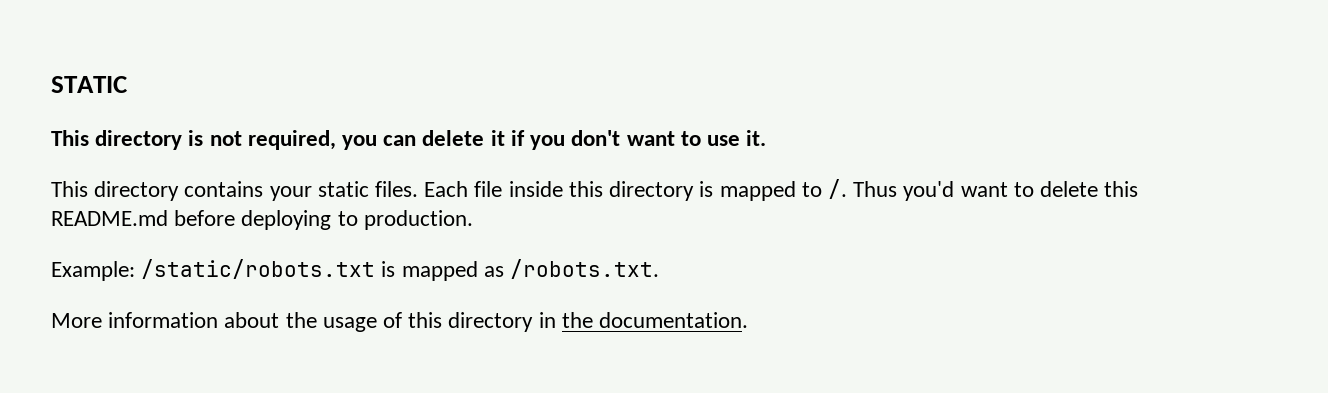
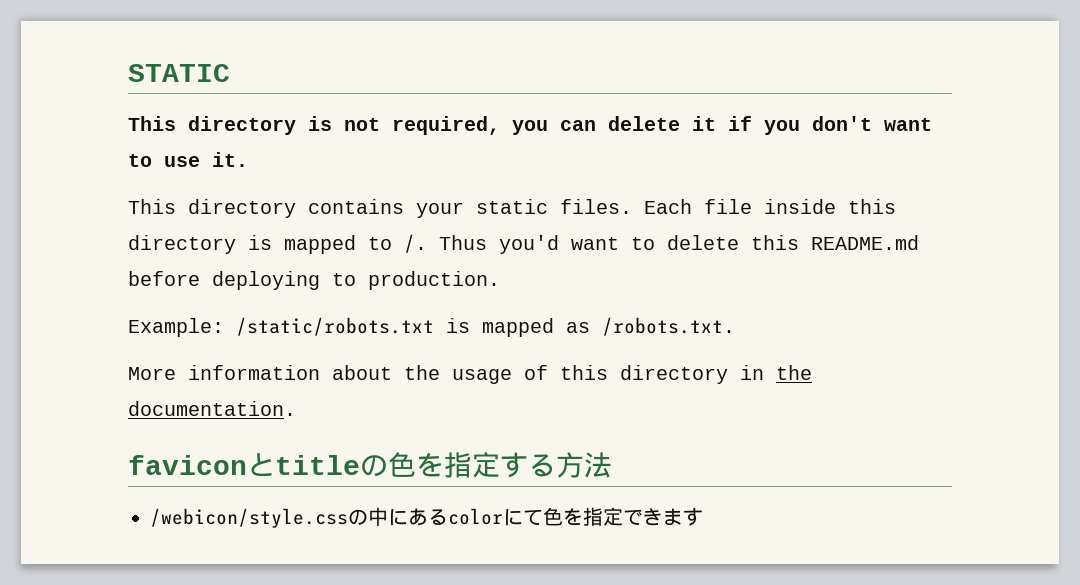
(749, 320) none -> [128,452,612,478] [150,507,703,528] // faviconとtitleの色を指定する方法 // /webicon/style.cssの中にあるcolorにて色を指定できます

